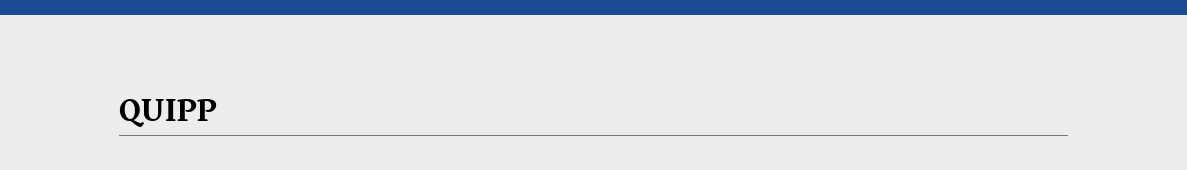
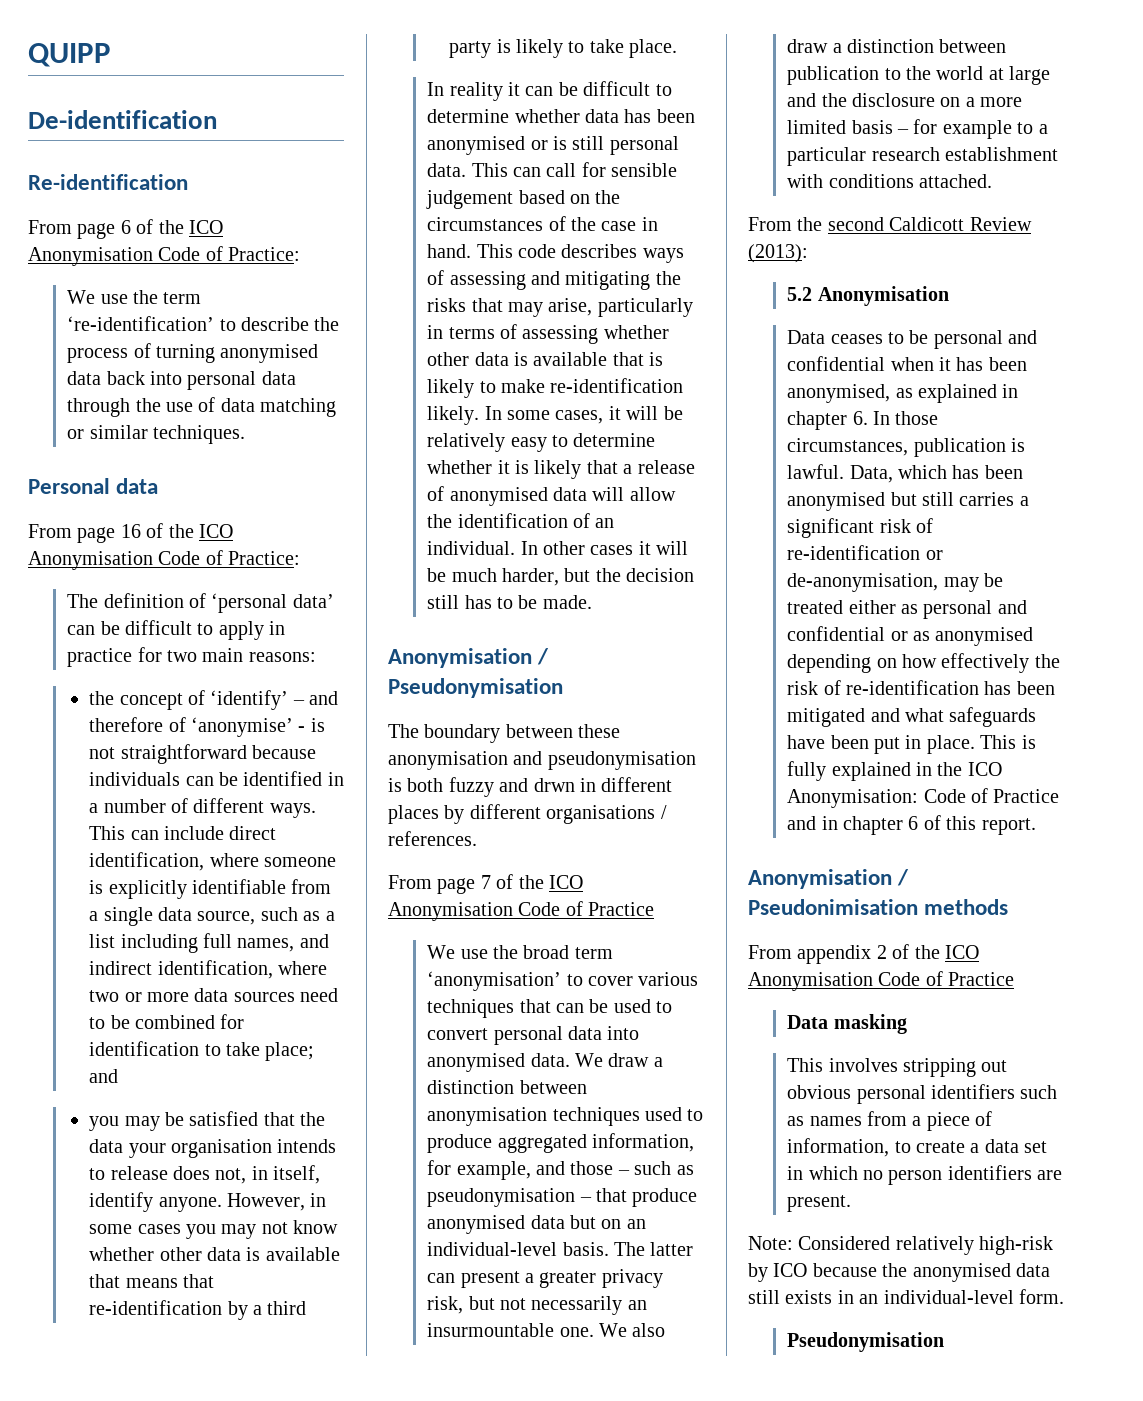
(217, 113) none -> [28,110,217,129] [28,174,188,190] [28,219,224,239] [28,246,301,266] [67,290,202,304] [67,316,340,331] [67,343,319,363] [67,371,296,390] [67,397,337,417] [67,425,246,444] [28,478,159,494] [28,523,234,543] [28,550,301,570] [67,593,334,613] [67,620,286,640] [67,647,316,667] [89,690,339,710] [89,717,325,737] [89,744,317,764] [89,771,344,786] [89,798,316,818] [89,826,277,840] [89,852,337,871] [89,879,332,899] [89,907,335,926] [89,933,329,953] [89,960,328,979] [89,988,339,1002] [89,1014,245,1029] [89,1041,315,1061] [89,1069,119,1083] [89,1111,326,1131] [89,1139,337,1158] [89,1165,321,1184] [89,1192,327,1212] [89,1220,339,1239] [89,1247,340,1261] [89,1274,215,1288] [89,1300,307,1320] [449,39,678,58] [427,81,672,101] [427,109,695,123] [427,136,679,155] [427,162,678,177] [426,190,621,209] [427,216,658,231] [427,244,684,263] [427,270,681,290] [427,298,693,317] [427,324,669,344] [427,352,664,366] [427,378,684,398] [427,406,683,425] [427,433,656,452] [427,460,695,479] [427,486,676,506] [427,513,615,528] [427,541,689,555] [427,568,695,586] [427,595,592,609] [388,648,550,668] [388,678,563,698] [388,724,621,743] [388,751,696,770] [388,777,673,797] [388,804,667,824] [388,831,477,846] [388,874,583,894] [388,901,655,921] [427,945,613,959] [427,971,699,991] [427,999,673,1018] [427,1026,640,1045] [427,1053,663,1072] [427,1080,587,1094] [427,1107,704,1126] [427,1133,695,1153] [427,1160,694,1180] [427,1188,698,1207] [427,1215,646,1234] [427,1242,694,1256] [427,1269,663,1288] [427,1296,647,1315] [427,1323,666,1337] [787,39,1007,53] [787,66,1051,85] [787,93,1023,107] [787,119,1048,139] [787,147,1059,166] [787,174,993,188] [748,217,1032,231] [748,244,808,263] [787,286,949,306] [787,330,1038,349] [787,356,1027,371] [787,384,1019,403] [787,411,939,430] [787,438,1026,457] [787,464,1023,483] [787,492,1029,511] [787,518,934,538] [787,545,943,560] [787,573,1004,592] [787,600,1027,619] [787,626,1034,646] [787,653,1060,673] [787,680,1055,695] [787,707,1037,727] [787,735,1036,754] [787,761,1002,781] [787,788,1060,808] [787,815,1036,835] [748,869,910,889] [748,899,1009,915] [748,944,979,964] [748,971,1015,991] [787,1014,907,1034] [787,1058,1008,1077] [787,1084,1058,1104] [787,1111,993,1131] [787,1138,1048,1157] [787,1165,1063,1185] [787,1195,852,1212] [748,1236,1054,1255] [748,1263,1050,1282] [748,1289,1064,1304] [787,1332,945,1352] // De-identification // Re-identification // From page 6 of the ICO Anonymisation Code of Practice: // We use the term ‘re-identification’ to describe the process of turning anonymised data back into personal data through the use of data matching or similar techniques. // Personal data // From page 16 of the ICO Anonymisation Code of Practice: // The definition of ‘personal data’ can be difficult to apply in practice for two main reasons: // the concept of ‘identify’ – and therefore of ‘anonymise’ - is not straightforward because individuals can be identified in a number of different ways. This can include direct identification, where someone is explicitly identifiable from a single data source, such as a list including full names, and indirect identification, where two or more data sources need to be combined for identification to take place; and // you may be satisfied that the data your organisation intends to release does not, in itself, identify anyone. However, in some cases you may not know whether other data is available that means that re-identification by a third party is likely to take place. // In reality it can be difficult to determine whether data has been anonymised or is still personal data. This can call for sensible judgement based on the circumstances of the case in hand. This code describes ways of assessing and mitigating the risks that may arise, particularly in terms of assessing whether other data is available that is likely to make re-identification likely. In some cases, it will be relatively easy to determine whether it is likely that a release of anonymised data will allow the identification of an individual. In other cases it will be much harder, but the decision still has to be made. // Anonymisation / Pseudonymisation // The boundary between these anonymisation and pseudonymisation is both fuzzy and drwn in different places by different organisations / references. // From page 7 of the ICO Anonymisation Code of Practice // We use the broad term ‘anonymisation’ to cover various techniques that can be used to convert personal data into anonymised data. We draw a distinction between anonymisation techniques used to produce aggregated information, for example, and those – such as pseudonymisation – that produce anonymised data but on an individual-level basis. The latter can present a greater privacy risk, but not necessarily an insurmountable one. We also draw a distinction between publication to the world at large and the disclosure on a more limited basis – for example to a particular research establishment with conditions attached. // From the second Caldicott Review (2013): // 5.2 Anonymisation // Data ceases to be personal and confidential when it has been anonymised, as explained in chapter 6. In those circumstances, publication is lawful. Data, which has been anonymised but still carries a significant risk of re-identification or de-anonymisation, may be treated either as personal and confidential or as anonymised depending on how effectively the risk of re-identification has been mitigated and what safeguards have been put in place. This is fully explained in the ICO Anonymisation: Code of Practice and in chapter 6 of this report. // Anonymisation / Pseudonimisation methods // From appendix 2 of the ICO Anonymisation Code of Practice // Data masking // This involves stripping out obvious personal identifiers such as names from a piece of information, to create a data set in which no person identifiers are present. // Note: Considered relatively high-risk by ICO because the anonymised data still exists in an individual-level form. // Pseudonymisation

